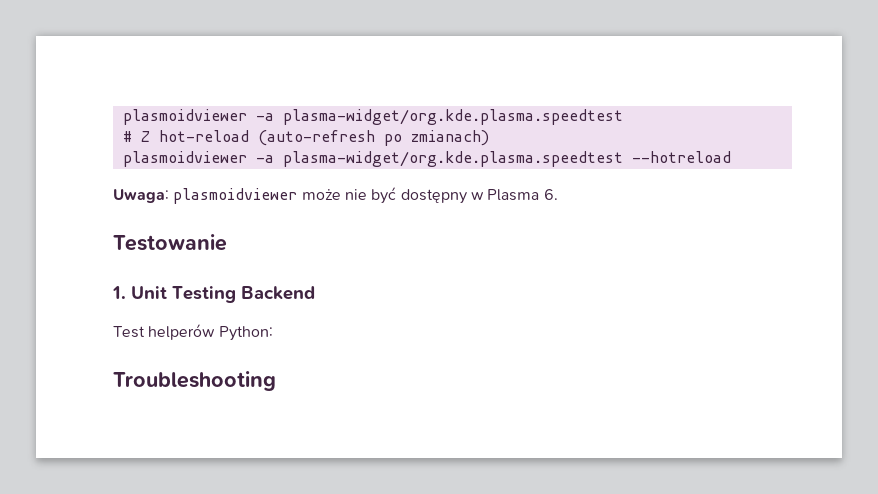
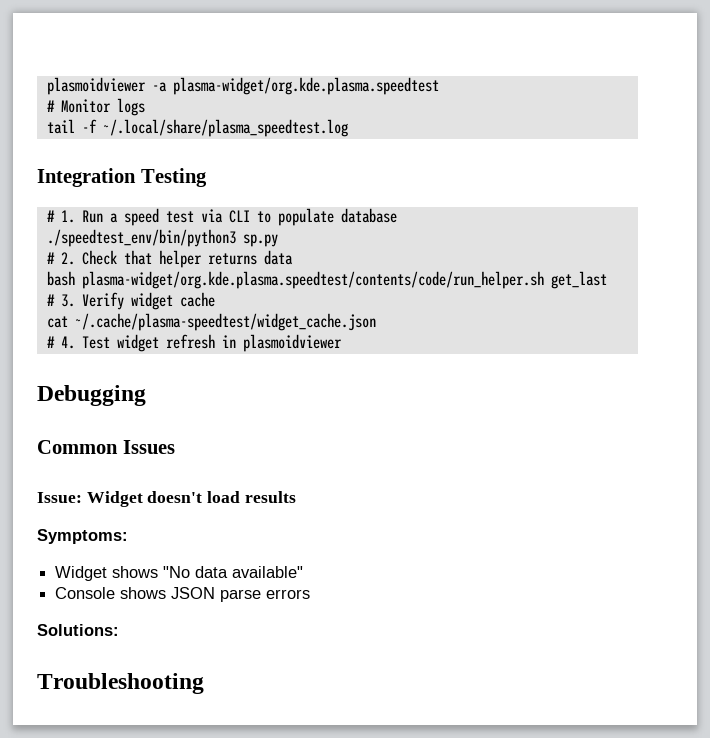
[140,130,489,146] [122,151,731,167] [113,187,558,204] [113,234,227,251] [112,286,315,303] [113,324,273,341] Z hot-reload (auto-refresh po zmianach) // plasmoidviewer -a plasma-widget/org.kde.plasma.speedtest --hotreload // Uwaga: plasmoidviewer może nie być dostępny w Plasma 6. // Testowanie // 1. Unit Testing Backend // Test helperów Python: -> [60,98,145,116] [46,119,348,137] [37,168,207,187] [46,208,397,226] [46,229,278,247] [46,250,293,268] [46,271,607,289] [46,292,215,310] [46,313,376,331] [46,334,342,352] [37,385,146,406] [37,440,175,454] [37,491,296,507] [37,529,128,544] [55,566,304,581] [55,587,311,602] [37,624,119,636] Monitor logs // tail -f ~/.local/share/plasma_speedtest.log // Integration Testing // # 1. Run a speed test via CLI to populate database // ./speedtest_env/bin/python3 sp.py // # 2. Check that helper returns data // bash plasma-widget/org.kde.plasma.speedtest/contents/code/run_helper.sh get_last // # 3. Verify widget cache // cat ~/.cache/plasma-speedtest/widget_cache.json // # 4. Test widget refresh in plasmoidviewer // Debugging // Common Issues // Issue: Widget doesn't load results // Symptoms: // Widget shows "No data available" // Console shows JSON parse errors // Solutions:

